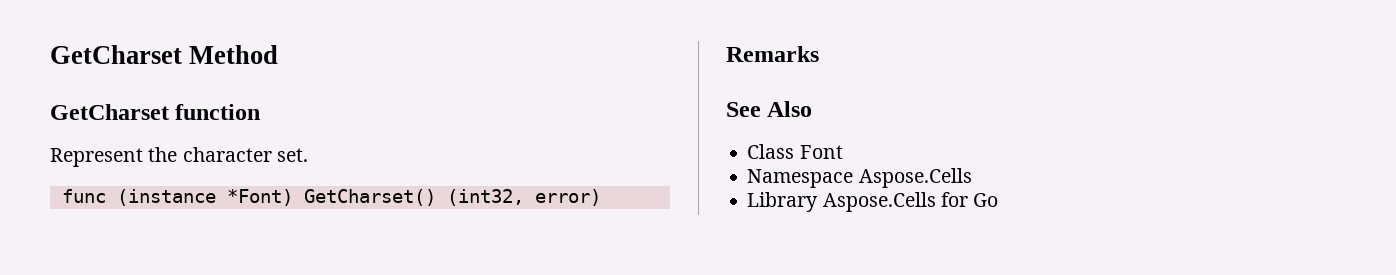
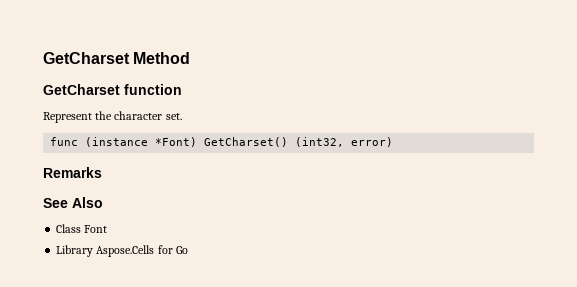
[747,168,972,188] // Namespace Aspose.Cells -> (108, 229) none

